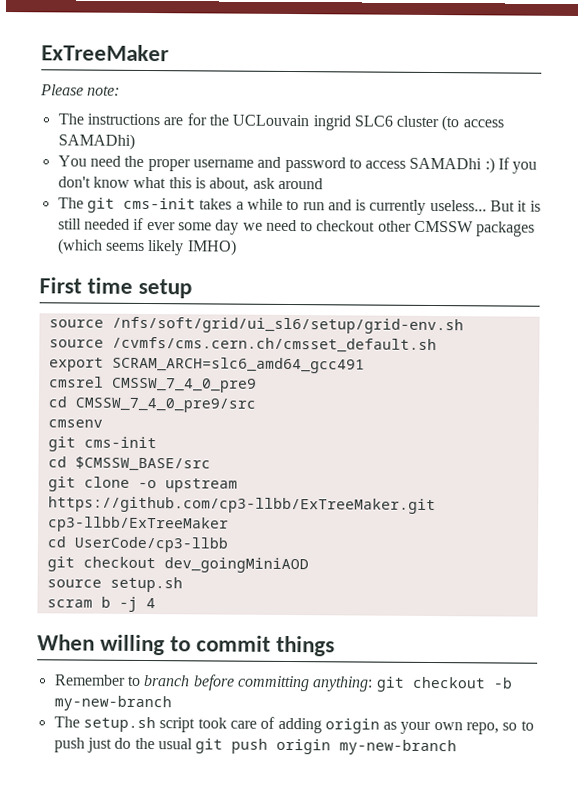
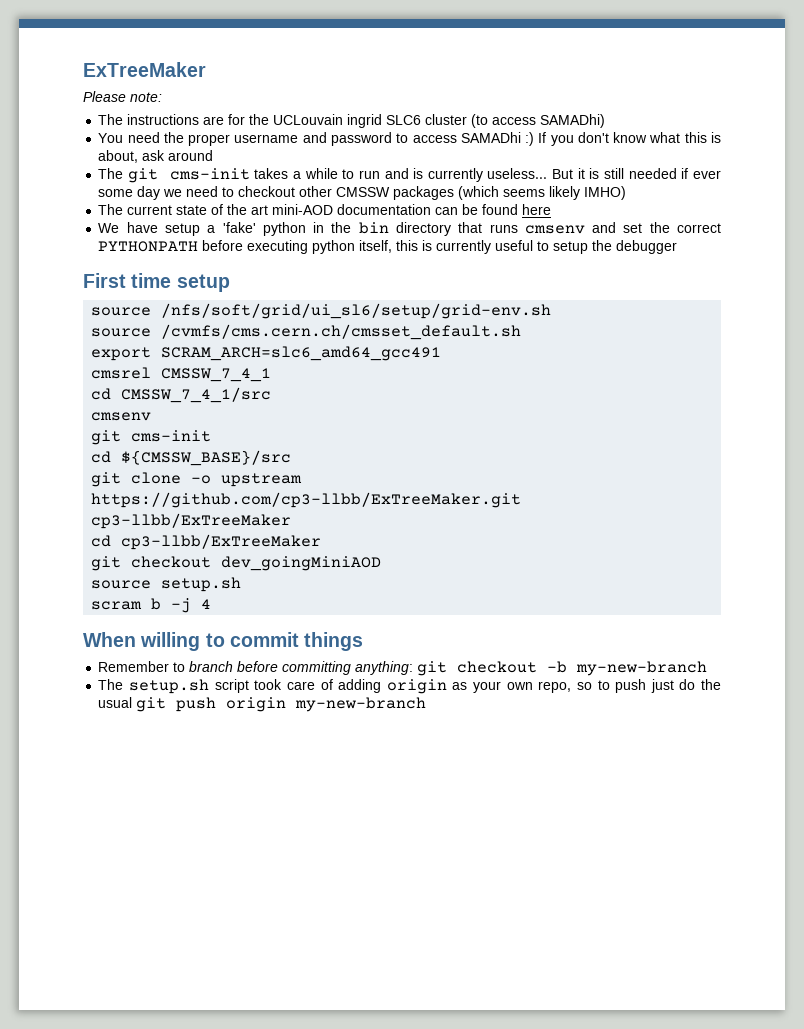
(237, 247) none -> [98,204,552,215] [98,222,722,236] [98,240,678,254] // The current state of the art mini-AOD documentation can be found here // We have setup a 'fake' python in the bin directory that runs cmsenv and set the correct PYTHONPATH before executing python itself, this is currently useful to setup the debugger
[111,377,257,393] [47,396,256,413] CMSSW_7_4_0_pre9 // cd CMSSW_7_4_0_pre9/src -> [161,368,272,382] [91,387,272,403] CMSSW_7_4_1 // cd CMSSW_7_4_1/src
[74,456,211,472] $CMSSW_BASE/src -> [121,450,292,466] ${CMSSW_BASE}/src
[73,536,228,553] UserCode/cp3-llbb -> [121,534,322,550] cp3-llbb/ExTreeMaker

